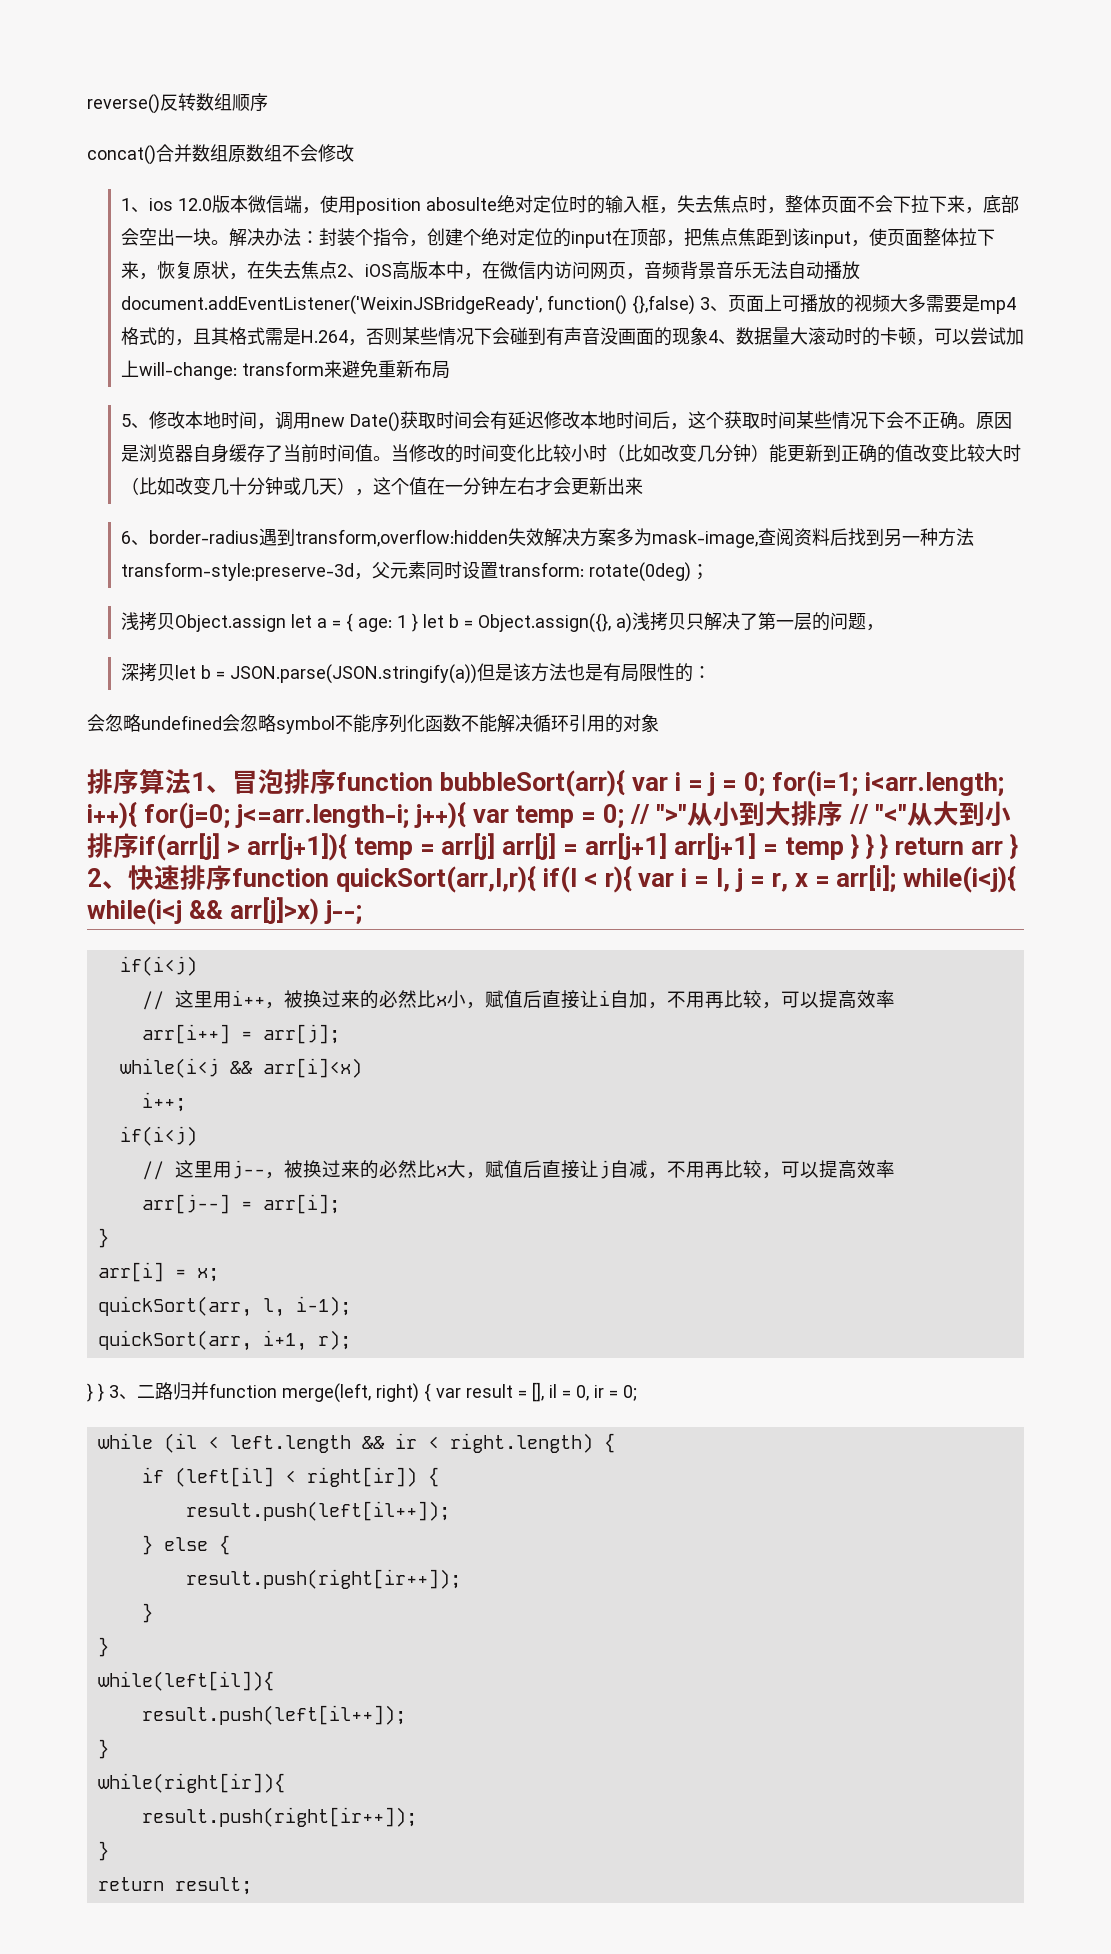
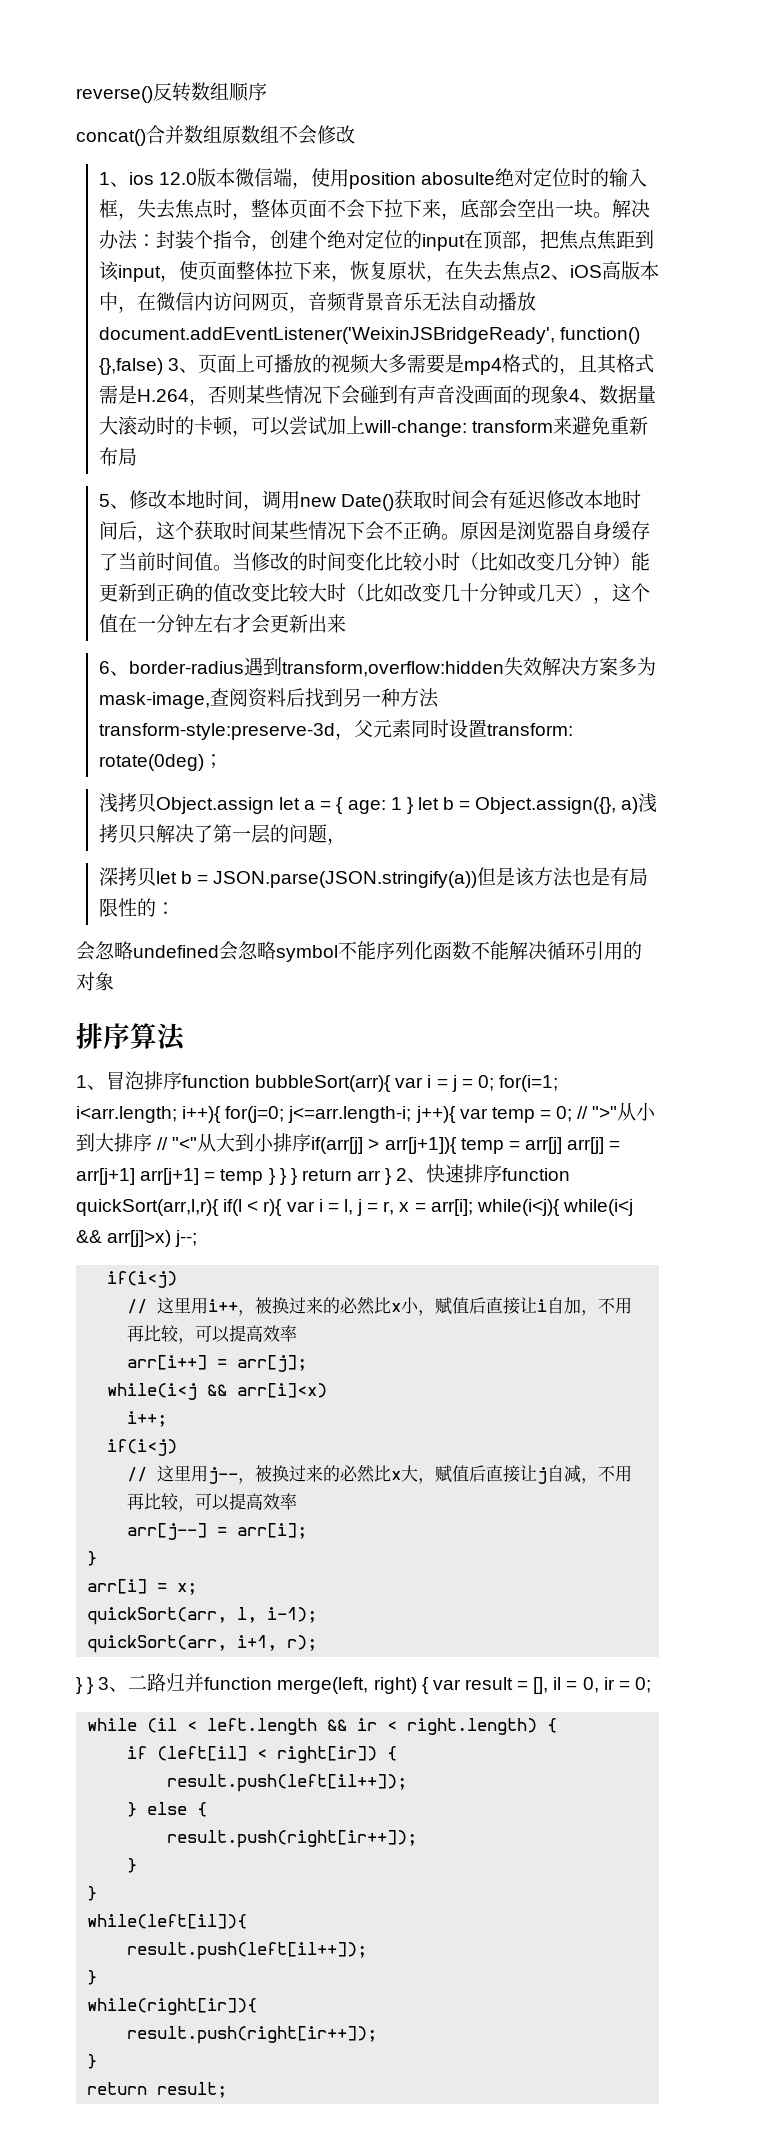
(191, 781) none -> (186, 1037) //

